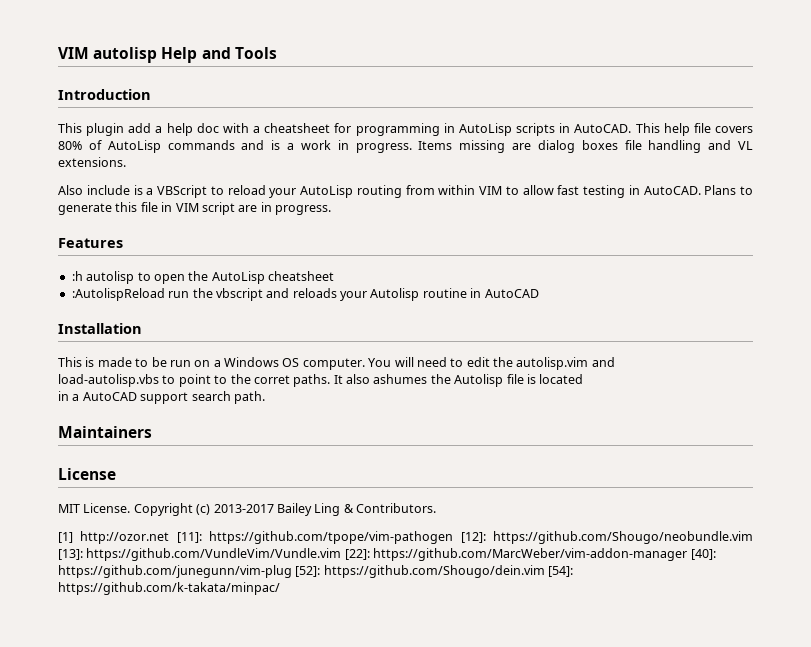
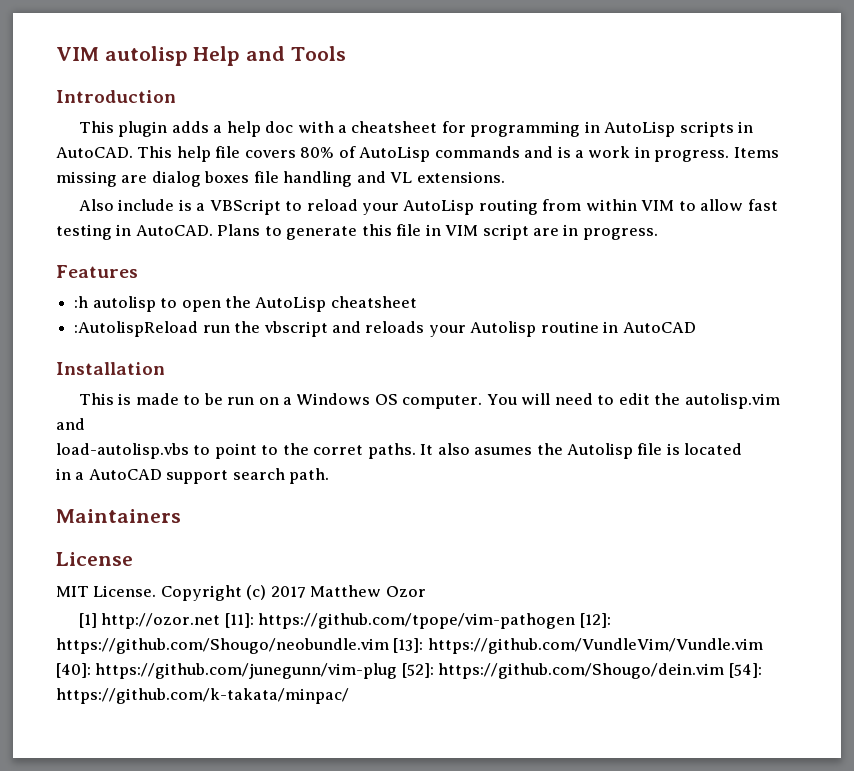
[128,123,152,133] add -> [171,121,209,133] adds
[373,374,428,384] ashumes -> [474,447,533,455] asumes
[213,503,436,516] 2013-2017 Bailey Ling & Contributors. -> [270,585,426,598] 2017 Matthew Ozor
[344,548,688,561] [22]: https://github.com/MarcWeber/vim-addon-manager -> (763, 646) none

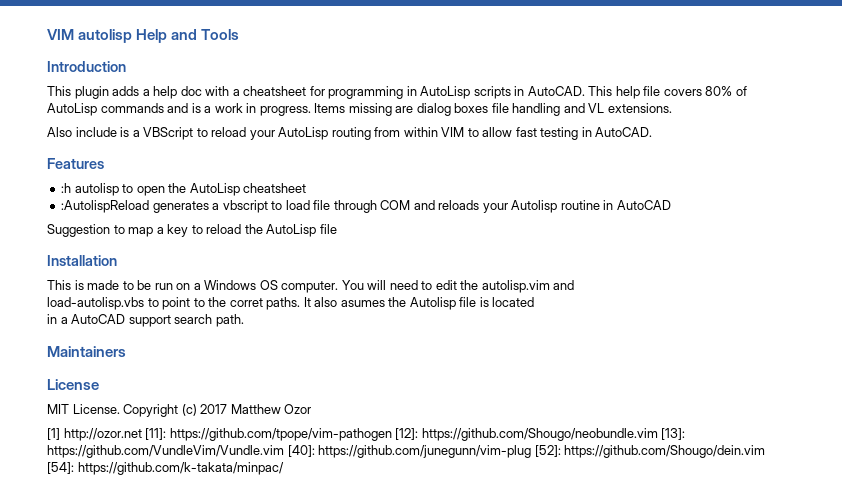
[217,224,658,240] Plans to generate this file in VIM script are in progress. -> (653, 132) none
[202,321,328,337] run the vbscript -> [152,200,411,213] generates a vbscript to load file through COM
(696, 327) none -> [47,224,337,237] // Suggestion to map a key to reload the AutoLisp file

